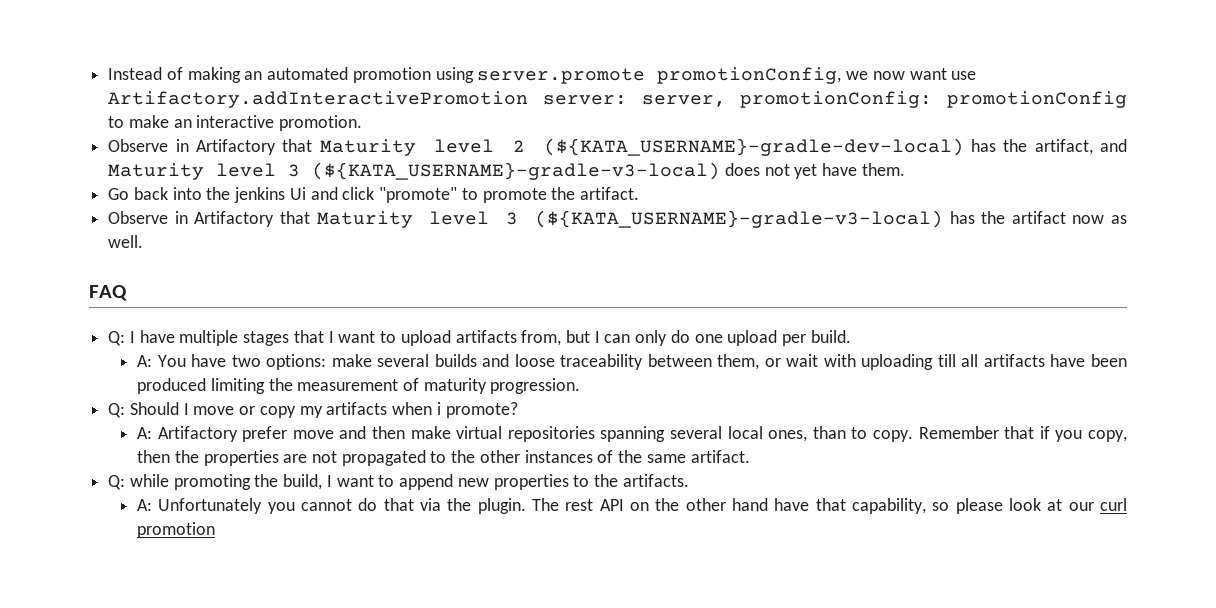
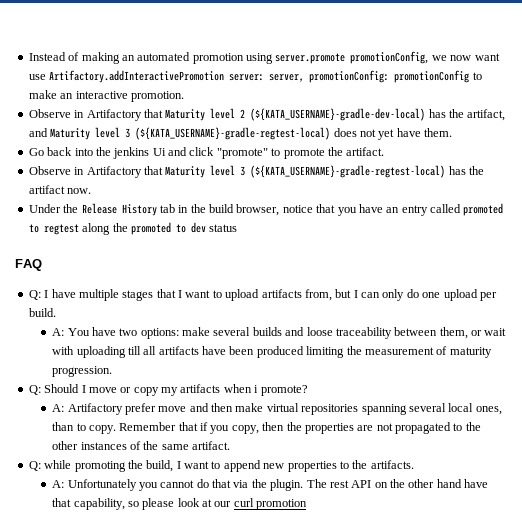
[312,162,721,180] (${KATA_USERNAME}-gradle-v3-local) -> [135,127,331,140] (${KATA_USERNAME}-gradle-regtest-local)
[534,210,943,228] (${KATA_USERNAME}-gradle-v3-local) -> [250,165,446,178] (${KATA_USERNAME}-gradle-regtest-local)
[1072,215,1128,224] [108,235,144,248] now as well. -> [67,188,92,194] [28,203,504,216] [28,222,238,235] now. // Under the Release History tab in the build browser, notice that you have an entry called promoted to regtest along the promoted to dev status

